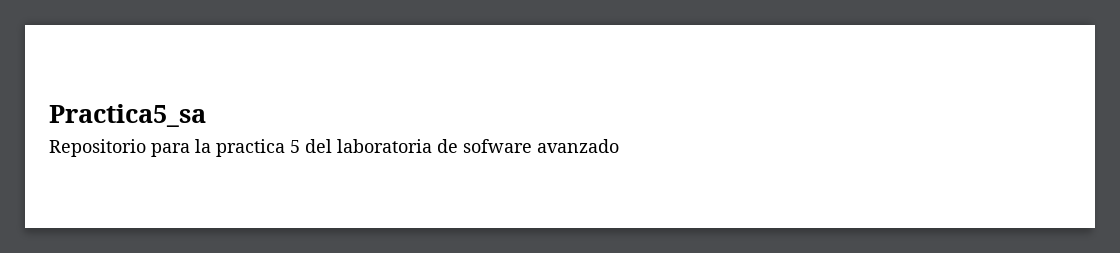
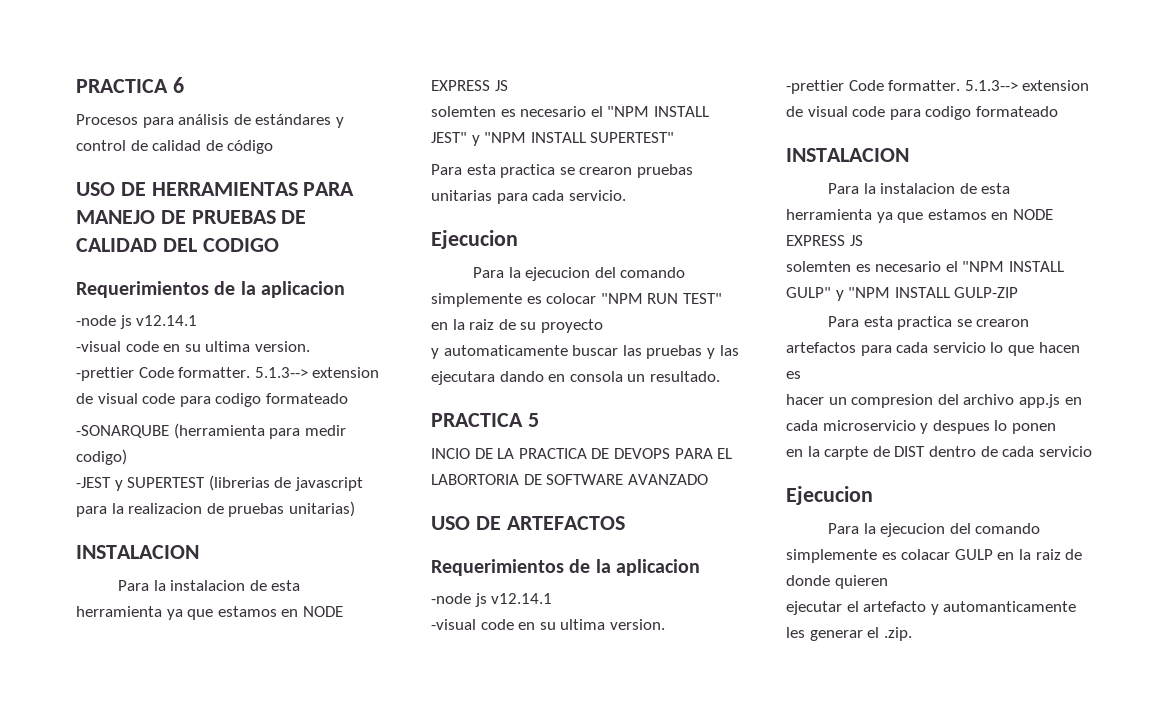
[49,104,206,127] [49,139,619,157] Practica5_sa // Repositorio para la practica 5 del laboratoria de sofware avanzado -> [76,77,184,93] [76,114,344,128] [76,140,274,154] [76,182,355,196] [76,210,307,224] [76,238,279,252] [76,281,346,298] [76,315,198,329] [76,341,310,352] [76,367,380,381] [76,393,348,407] [76,423,346,439] [76,449,127,465] [76,475,363,491] [76,501,355,517] [76,545,199,559] [118,580,301,591] [76,606,343,620] [431,80,508,91] [431,106,709,117] [431,132,675,146] [431,164,693,178] [431,190,626,204] [431,230,518,249] [473,267,686,281] [431,293,722,307] [431,319,603,333] [431,345,739,359] [431,371,720,385] [431,413,539,427] [431,448,733,459] [431,474,708,485] [431,516,625,530] [431,559,701,576] [431,593,553,607] [431,619,665,630] [786,80,1090,94] [786,106,1058,120] [786,148,909,162] [828,183,1011,194] [786,209,1053,223] [786,235,863,246] [786,261,1064,272] [786,287,1019,301] [828,316,1030,330] [786,342,1080,356] [786,371,801,379] [786,394,1082,408] [786,420,1056,434] [786,446,1092,460] [786,486,873,505] [828,523,1041,537] [786,549,1083,563] [786,575,888,589] [786,601,1077,615] [786,627,912,641] PRACTICA 6 // Procesos para análisis de estándares y control de calidad de código // USO DE HERRAMIENTAS PARA MANEJO DE PRUEBAS DE CALIDAD DEL CODIGO // Requerimientos de la aplicacion // -node js v12.14.1 // -visual code en su ultima version. // -prettier Code formatter. 5.1.3--> extension de visual code para codigo formateado // -SONARQUBE (herramienta para medir codigo) // -JEST y SUPERTEST (librerias de javascript para la realizacion de pruebas unitarias) // INSTALACION // Para la instalacion de esta herramienta ya que estamos en NODE EXPRESS JS // solemten es necesario el "NPM INSTALL JEST" y "NPM INSTALL SUPERTEST" // Para esta practica se crearon pruebas unitarias para cada servicio. // Ejecucion // Para la ejecucion del comando simplemente es colocar "NPM RUN TEST" en la raiz de su proyecto // y automaticamente buscar las pruebas y las ejecutara dando en consola un resultado. // PRACTICA 5 // INCIO DE LA PRACTICA DE DEVOPS PARA EL LABORTORIA DE SOFTWARE AVANZADO // USO DE ARTEFACTOS // Requerimientos de la aplicacion // -node js v12.14.1 // -visual code en su ultima version. // -prettier Code formatter. 5.1.3--> extension de visual code para codigo formateado // INSTALACION // Para la instalacion de esta herramienta ya que estamos en NODE EXPRESS JS // solemten es necesario el "NPM INSTALL GULP" y "NPM INSTALL GULP-ZIP // Para esta practica se crearon artefactos para cada servicio lo que hacen es // hacer un compresion del archivo app.js en cada microservicio y despues lo ponen // en la carpte de DIST dentro de cada servicio // Ejecucion // Para la ejecucion del comando simplemente es colacar GULP en la raiz de donde quieren // ejecutar el artefacto y automanticamente les generar el .zip.

